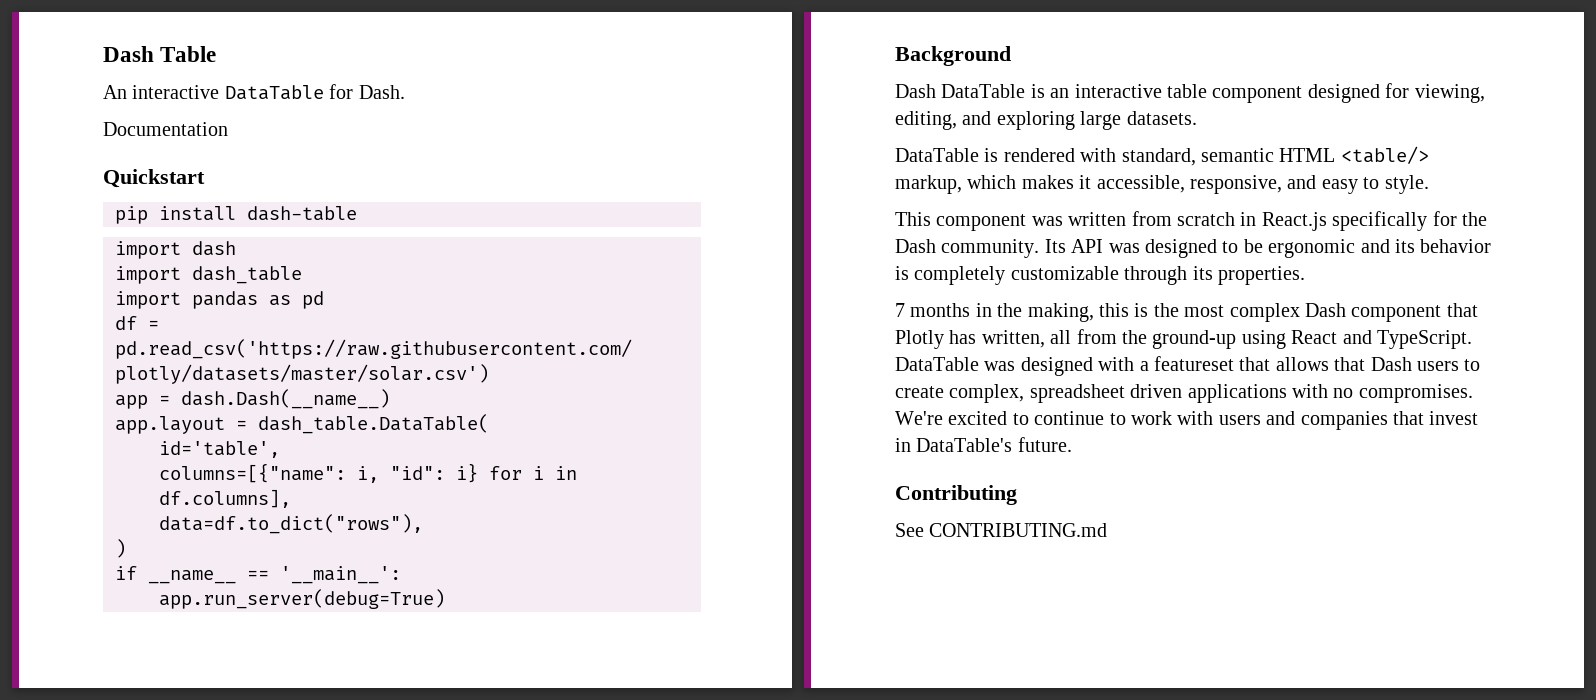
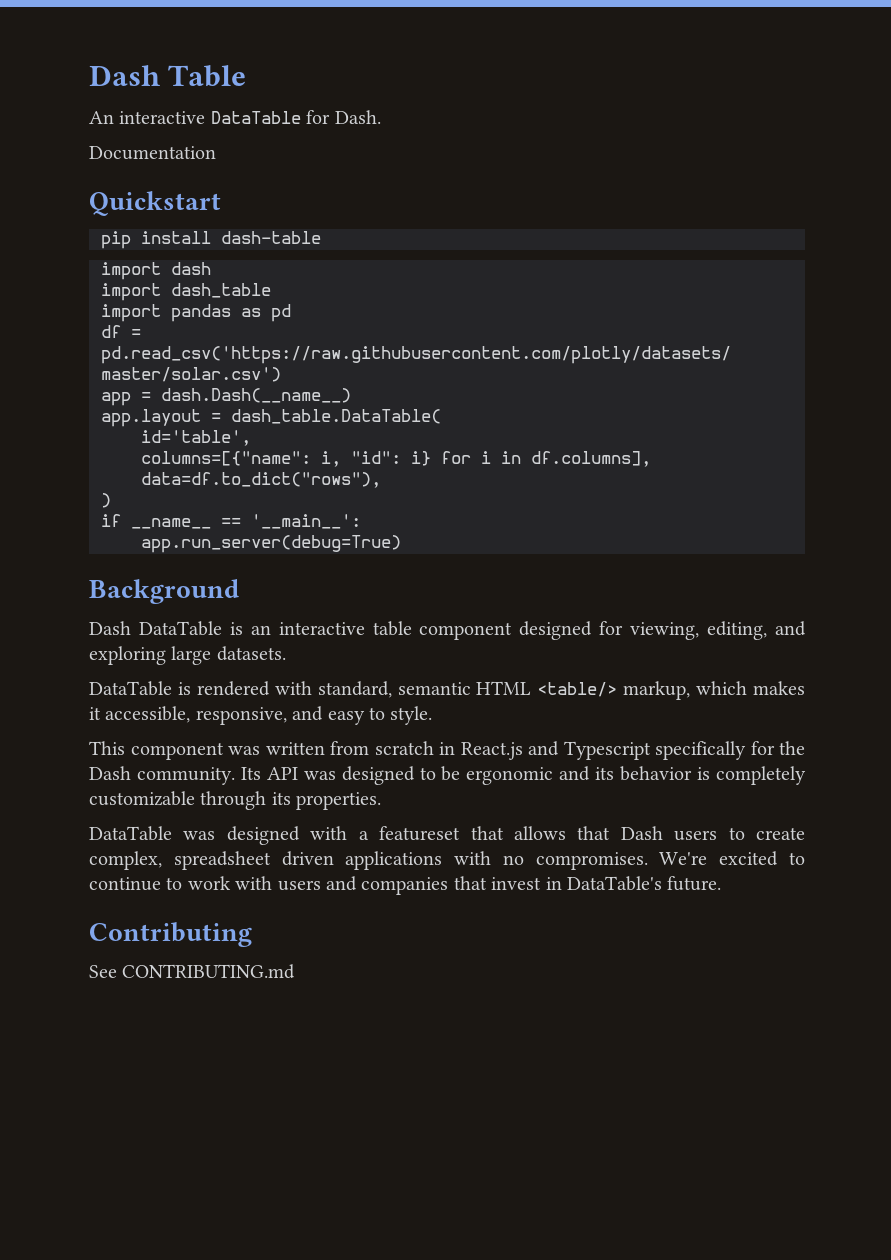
(1327, 221) none -> [528,741,651,760] and Typescript
[895,303,1478,322] [895,329,1472,349] 7 months in the making, this is the most complex Dash component that Plotly has written, all from the ground-up using React and TypeScript. -> (382, 801) none

